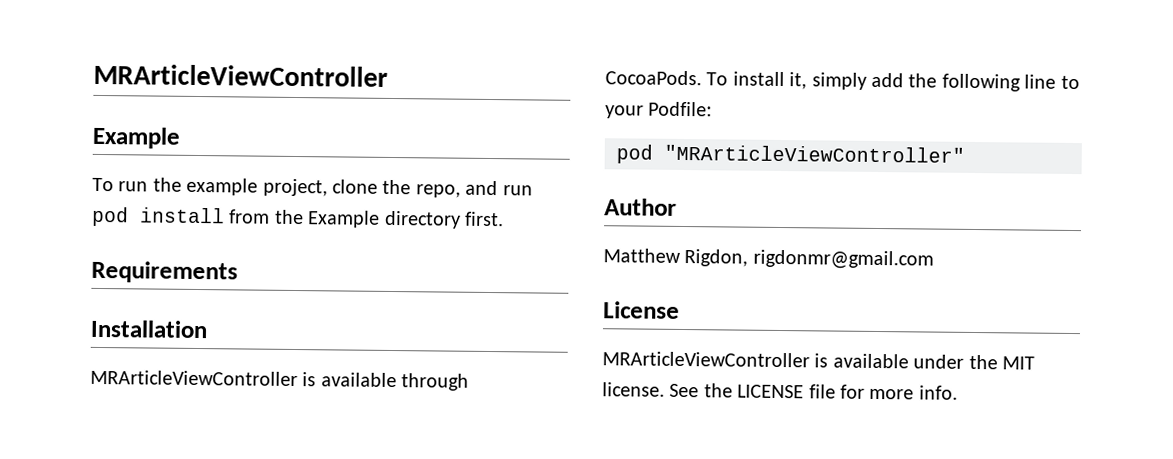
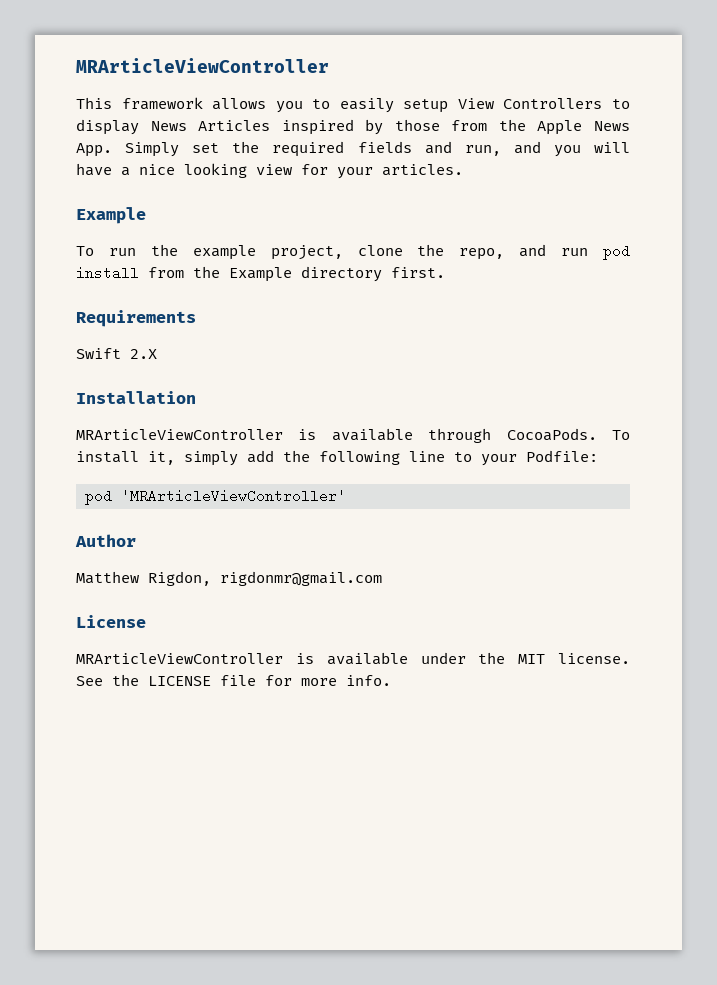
[93,63,388,87] MRArticleViewController -> [76,58,329,73] [76,97,630,113] [76,119,630,135] [76,141,631,157] [76,163,463,179] MRArticleViewController // This framework allows you to easily setup View Controllers to display News Articles inspired by those from the Apple News App. Simply set the required fields and run, and you will have a nice looking view for your articles.
(238, 272) none -> [76,348,157,359] // Swift 2.X
[664,144,965,163] "MRArticleViewController" -> [121,489,346,503] 'MRArticleViewController'

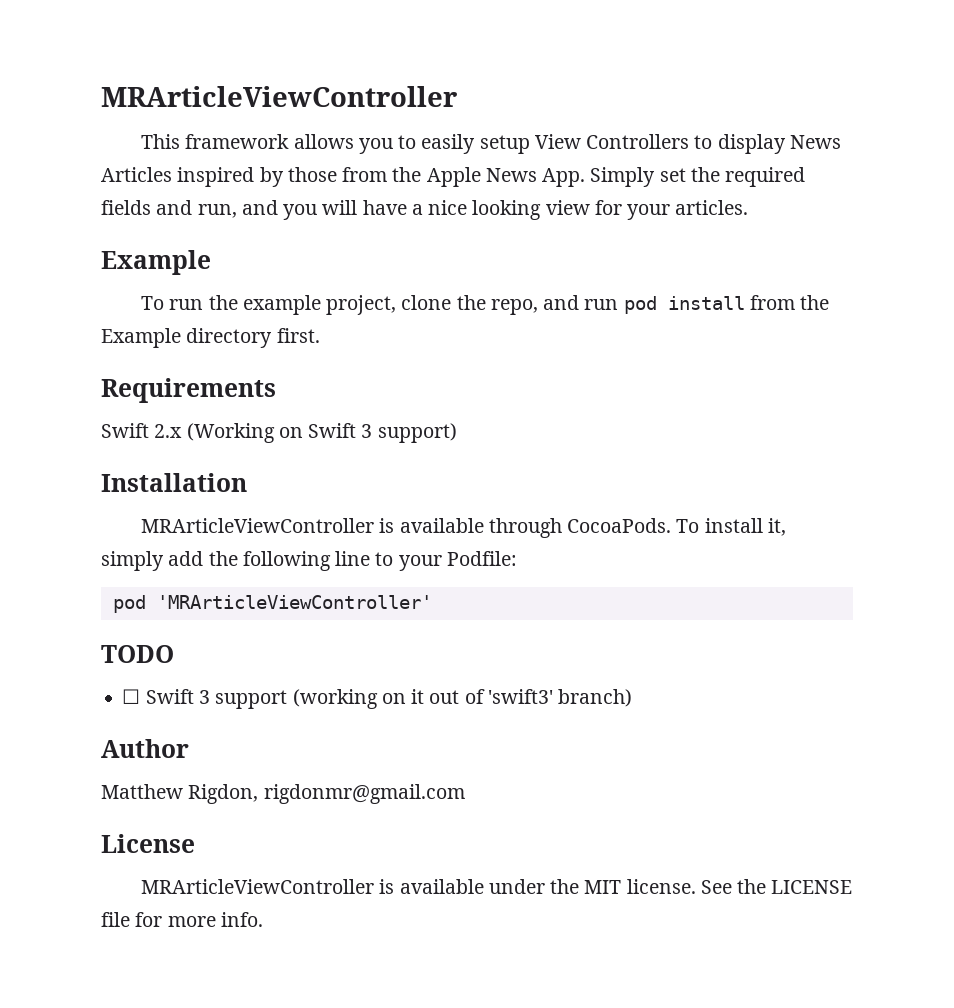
[130,349,157,359] 2.X -> [154,423,457,443] 2.x (Working on Swift 3 support)
(346, 496) none -> [101,645,174,663] [122,689,633,709] // TODO // ☐ Swift 3 support (working on it out of 'swift3' branch)

